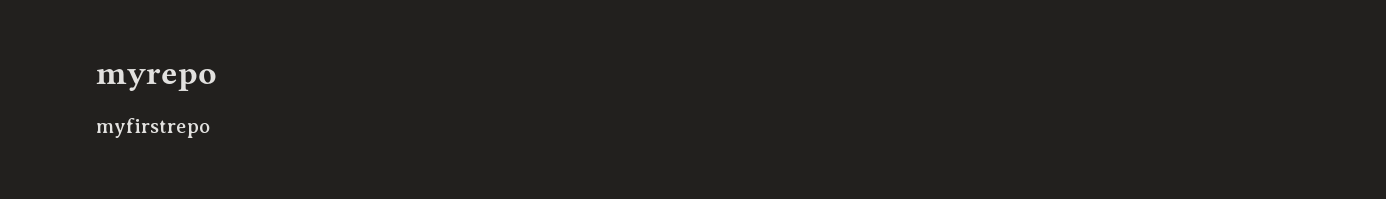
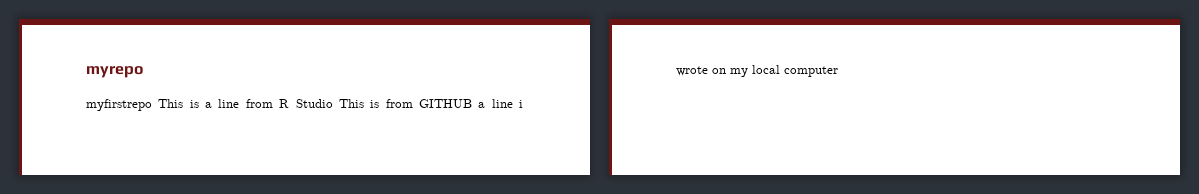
(210, 128) none -> [158,99,523,108] [676,65,838,77] This is a line from R Studio This is from GITHUB a line i wrote on my local computer

